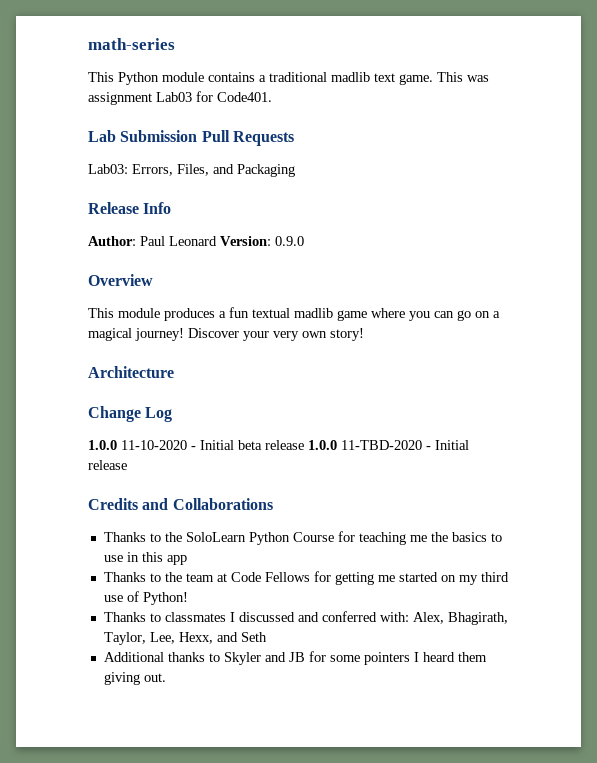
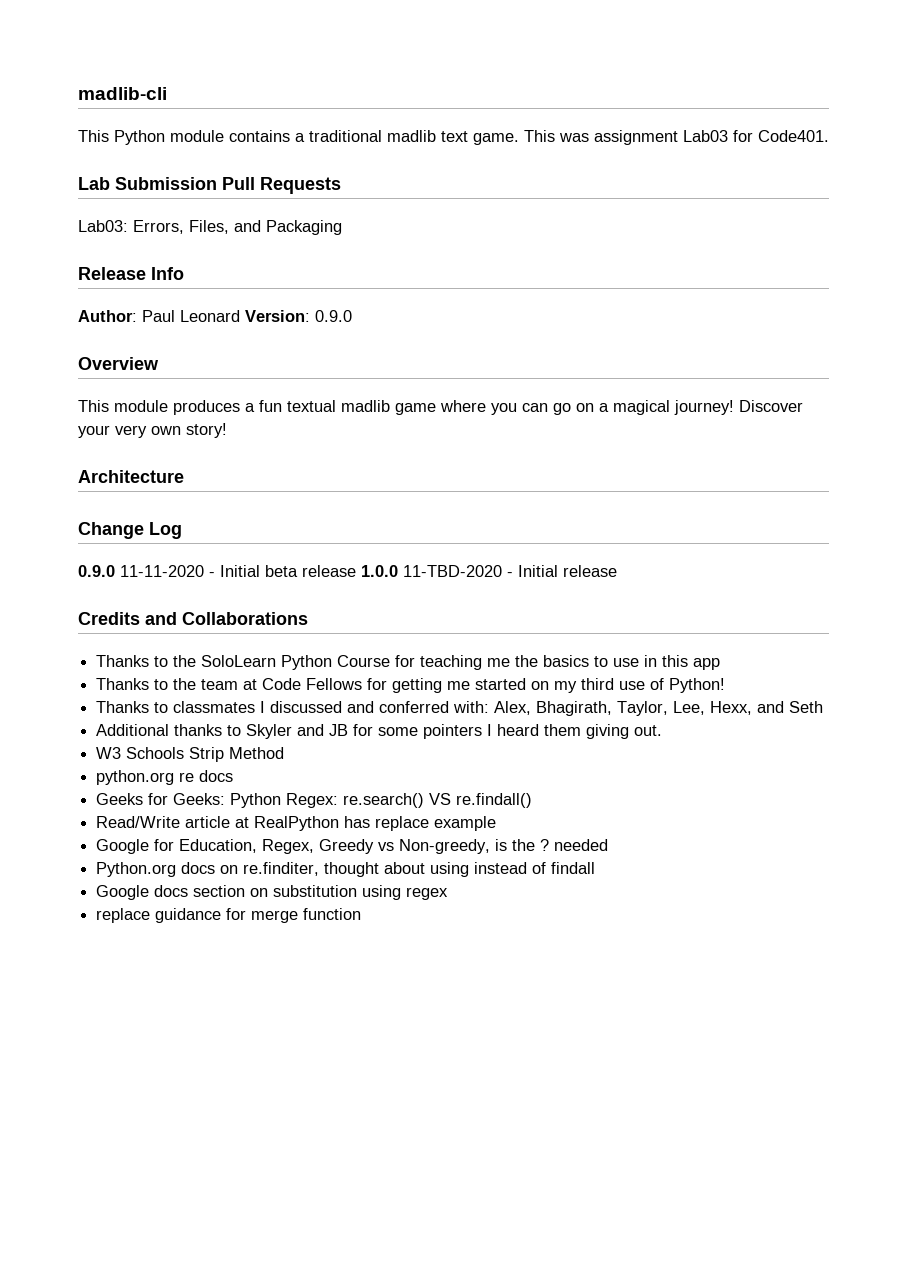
[88,38,175,50] math-series -> [78,87,167,100] madlib-cli
[88,440,187,450] 1.0.0 11-10-2020 -> [78,565,204,577] 0.9.0 11-11-2020
(166, 677) none -> [96,747,285,762] [96,770,234,785] [96,793,533,808] [96,816,497,831] [96,839,609,854] [96,862,596,877] [96,885,449,900] [96,908,362,923] // W3 Schools Strip Method // python.org re docs // Geeks for Geeks: Python Regex: re.search() VS re.findall() // Read/Write article at RealPython has replace example // Google for Education, Regex, Greedy vs Non-greedy, is the ? needed // Python.org docs on re.finditer, thought about using instead of findall // Google docs section on substitution using regex // replace guidance for merge function

